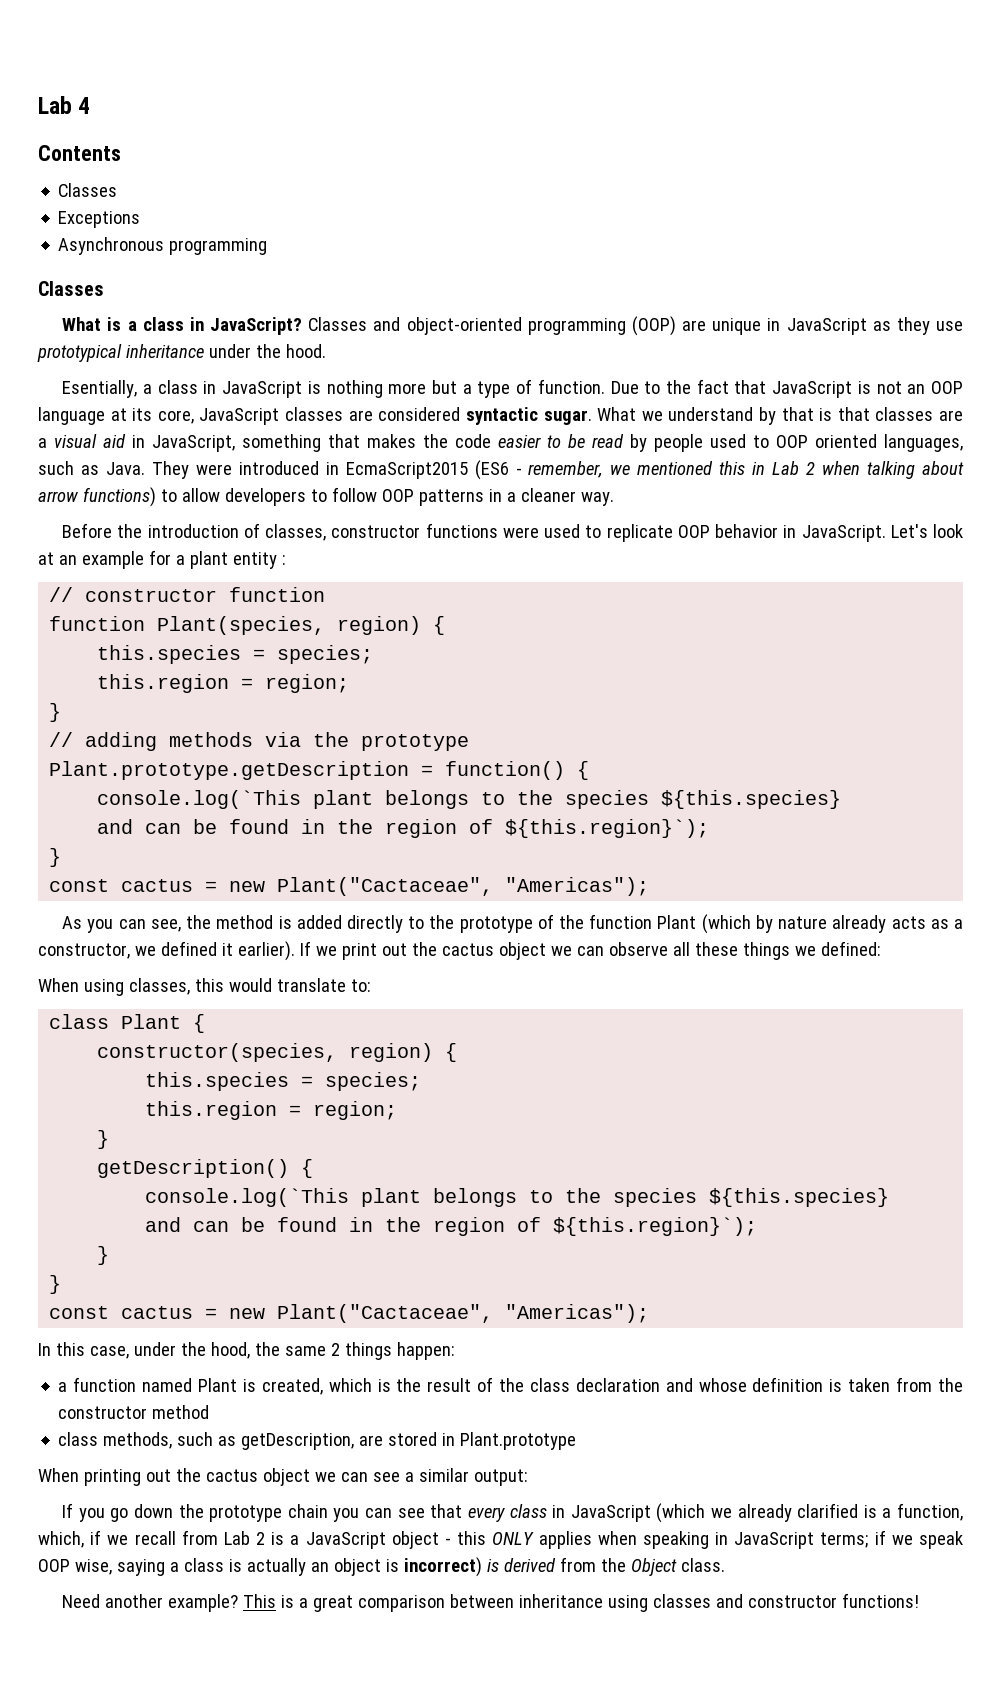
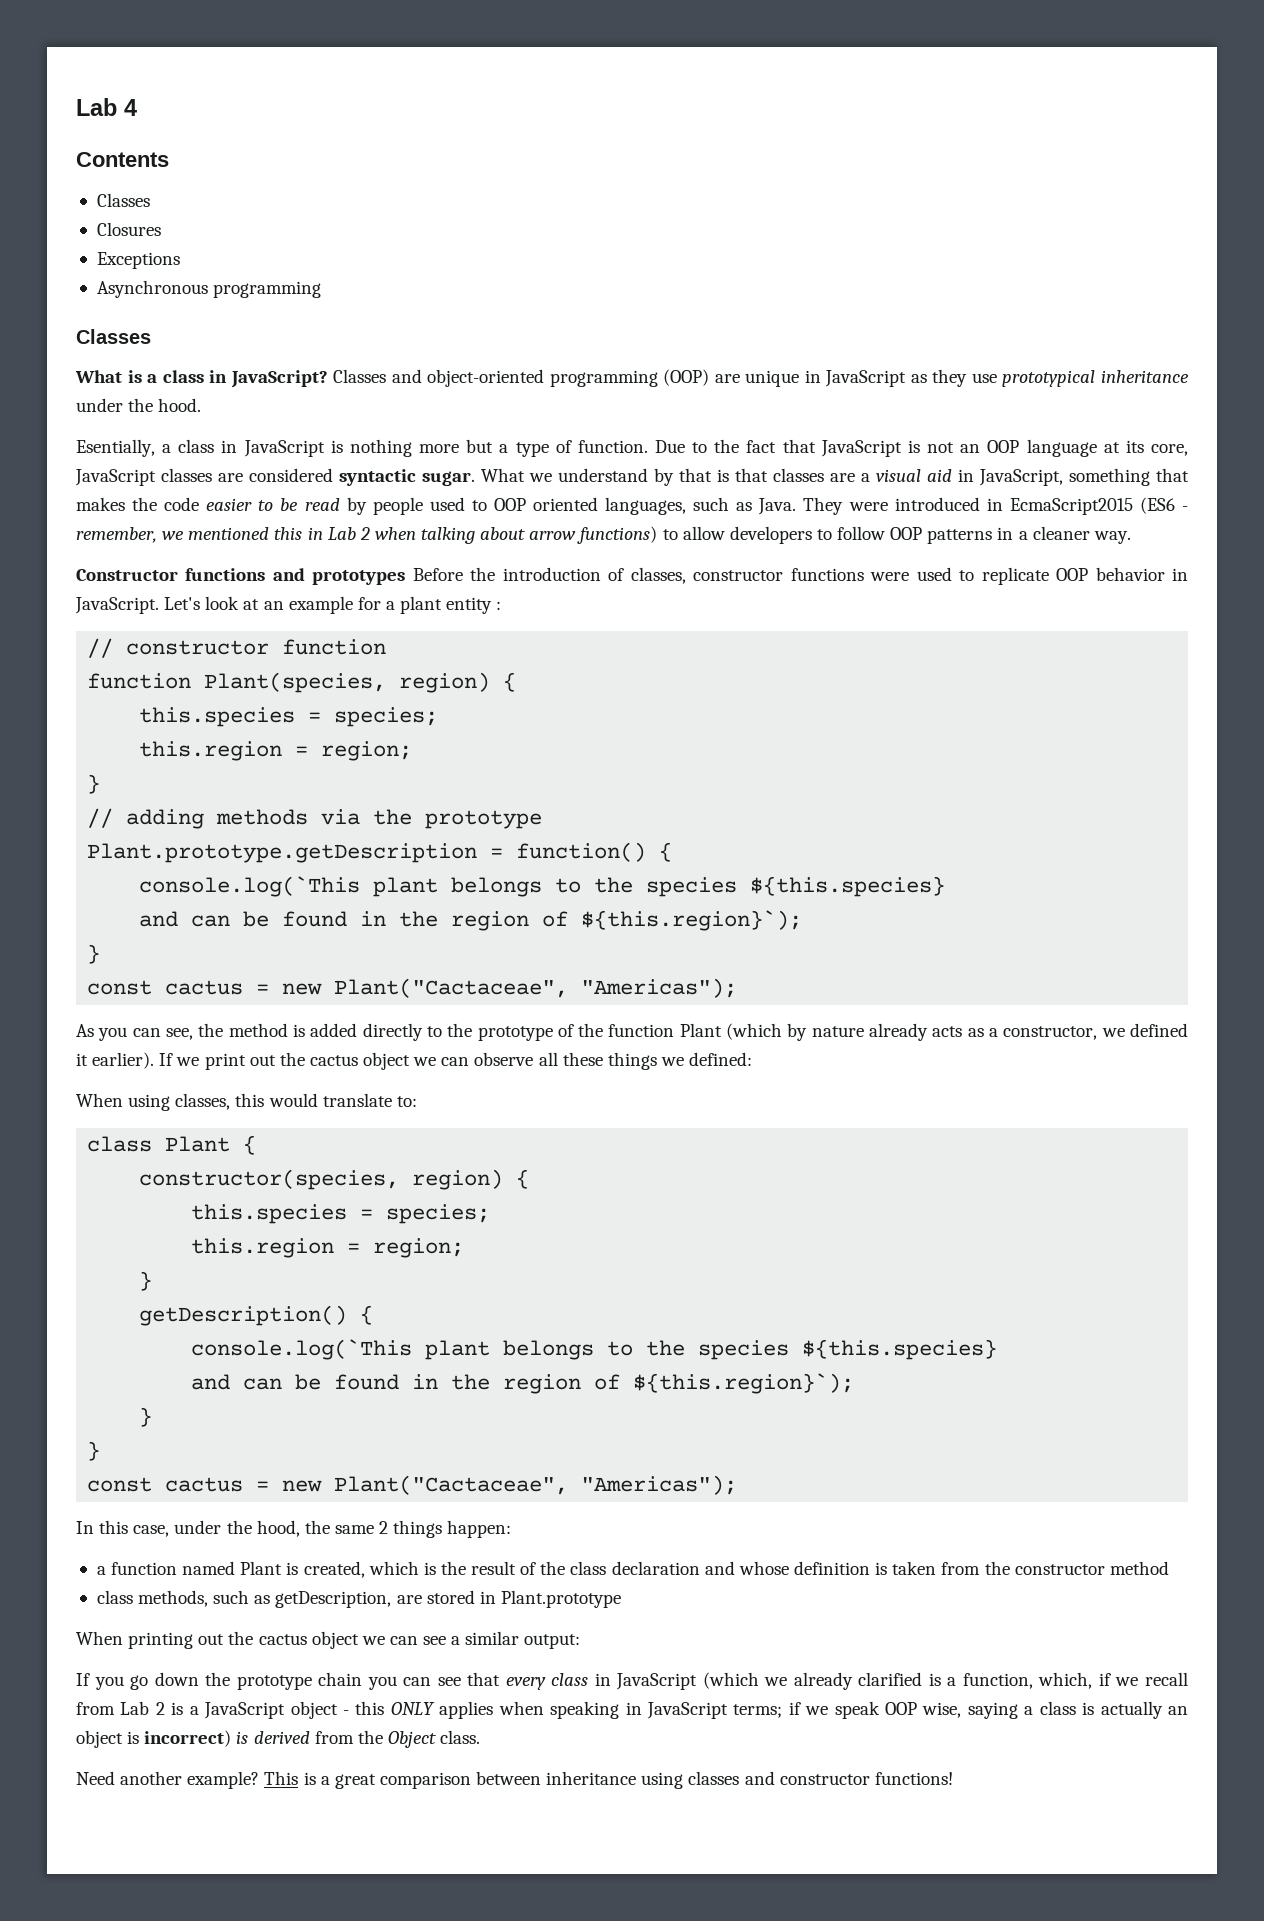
(118, 190) none -> [96,222,161,236] // Closures
(614, 499) none -> [76,568,406,585] Constructor functions and prototypes

